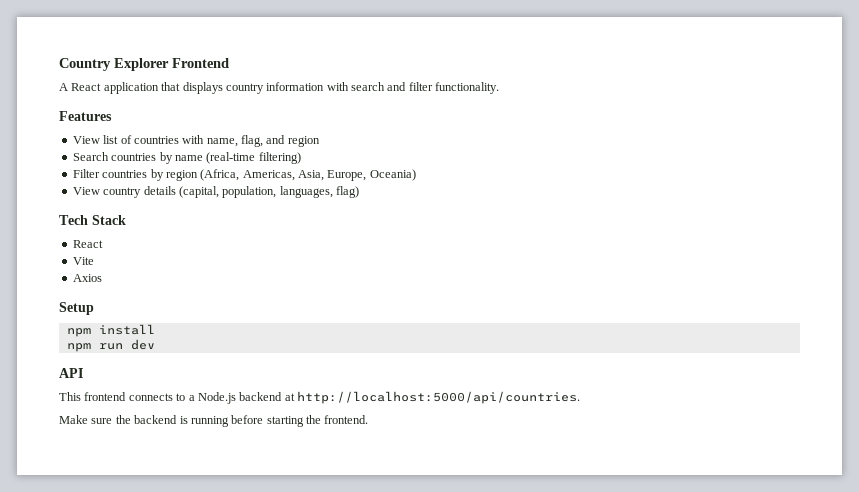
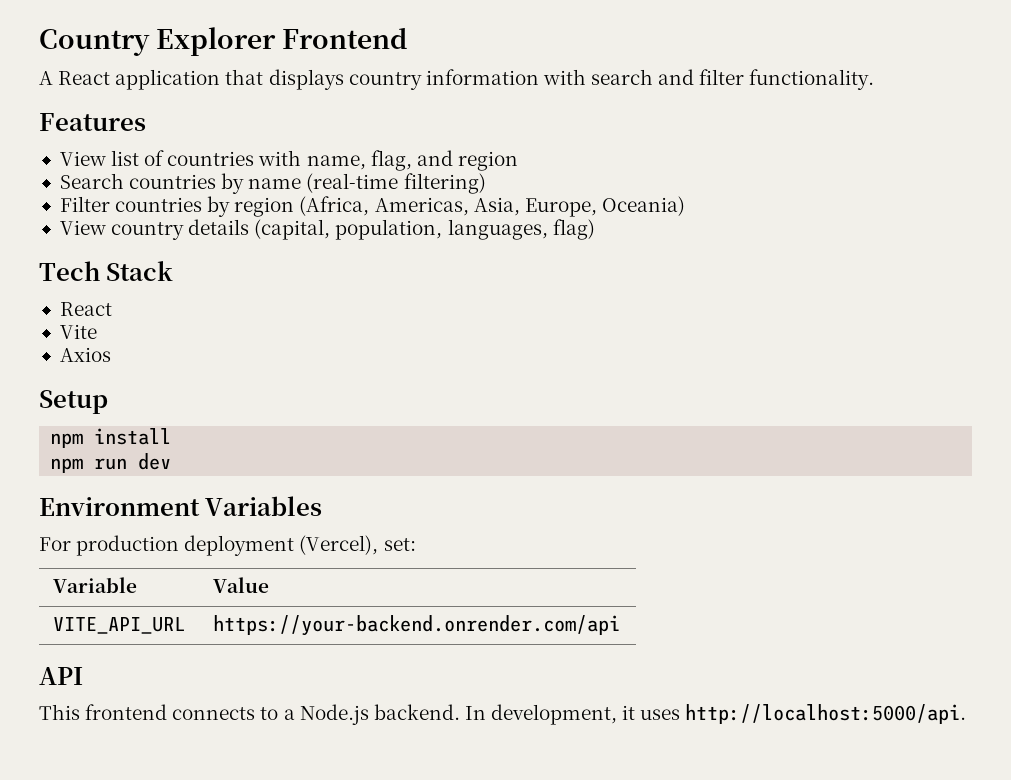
(155, 344) none -> [39,496,323,516] [39,535,416,556] [52,577,137,593] [212,577,269,593] [52,617,185,634] [212,615,620,636] // Environment Variables // For production deployment (Vercel), set: // Variable | Value // VITE_API_URL | https://your-backend.onrender.com/api
[239,391,580,404] [59,415,369,427] backend at http://localhost:5000/api/countries. // Make sure the backend is running before starting the frontend. -> [373,704,967,725] backend. In development, it uses http://localhost:5000/api.

